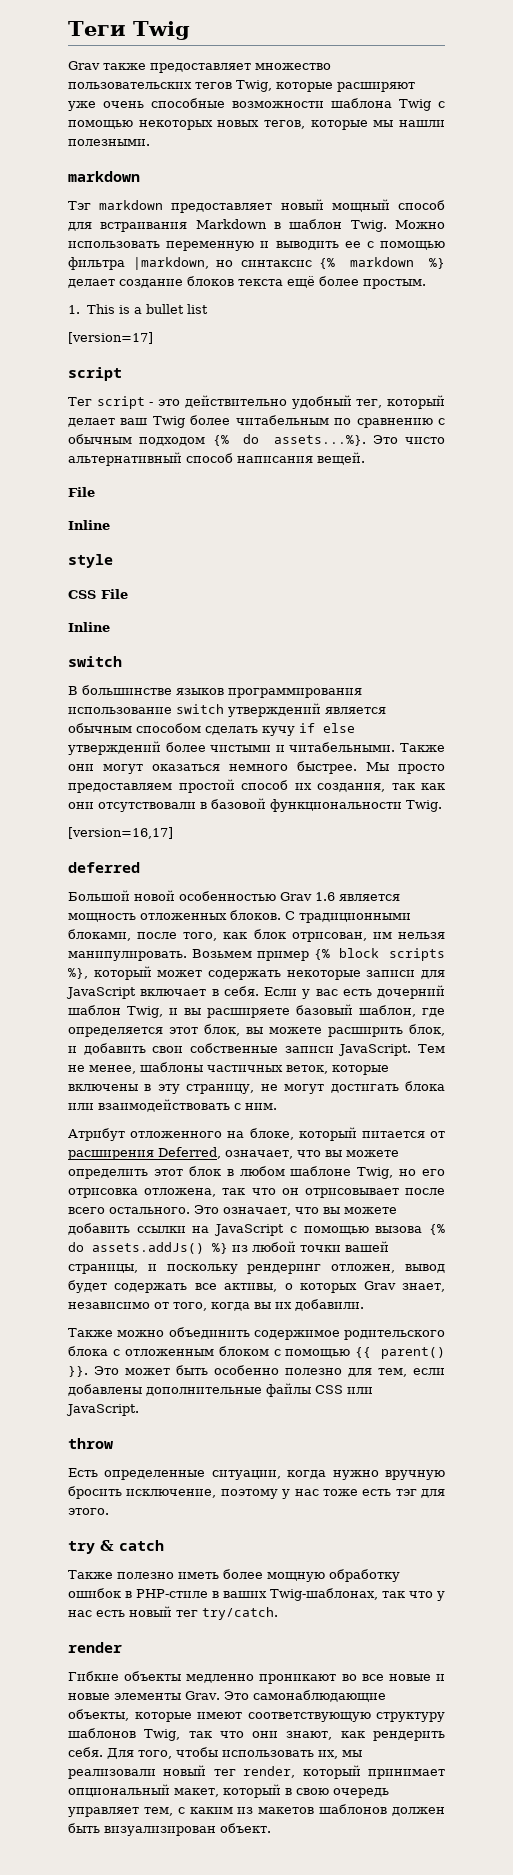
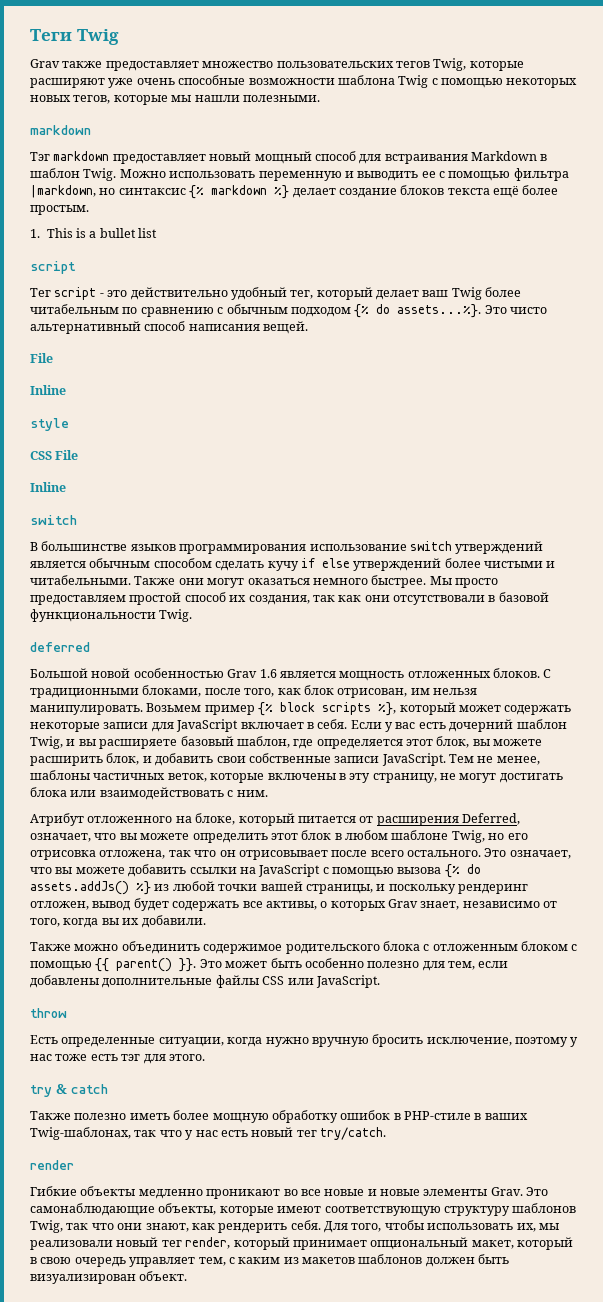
[68,332,153,344] // [version=17] -> (158, 233) none
[68,827,173,839] // [version=16,17] -> (193, 615) none

